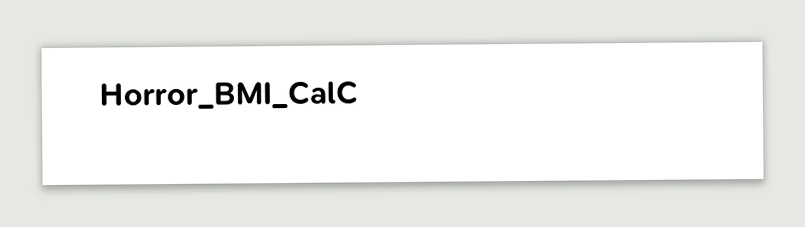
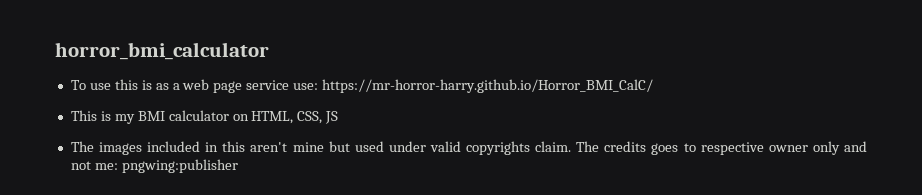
[99,80,358,111] Horror_BMI_CalC -> [55,42,269,60] [70,79,654,93] [70,110,339,124] [70,141,867,155] [70,159,238,173] horror_bmi_calculator // To use this is as a web page service use: https://mr-horror-harry.github.io/Horror_BMI_CalC/ // This is my BMI calculator on HTML, CSS, JS // The images included in this aren't mine but used under valid copyrights claim. The credits goes to respective owner only and not me: pngwing:publisher

